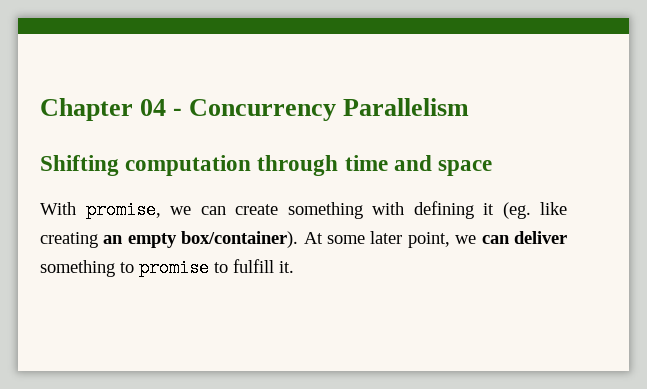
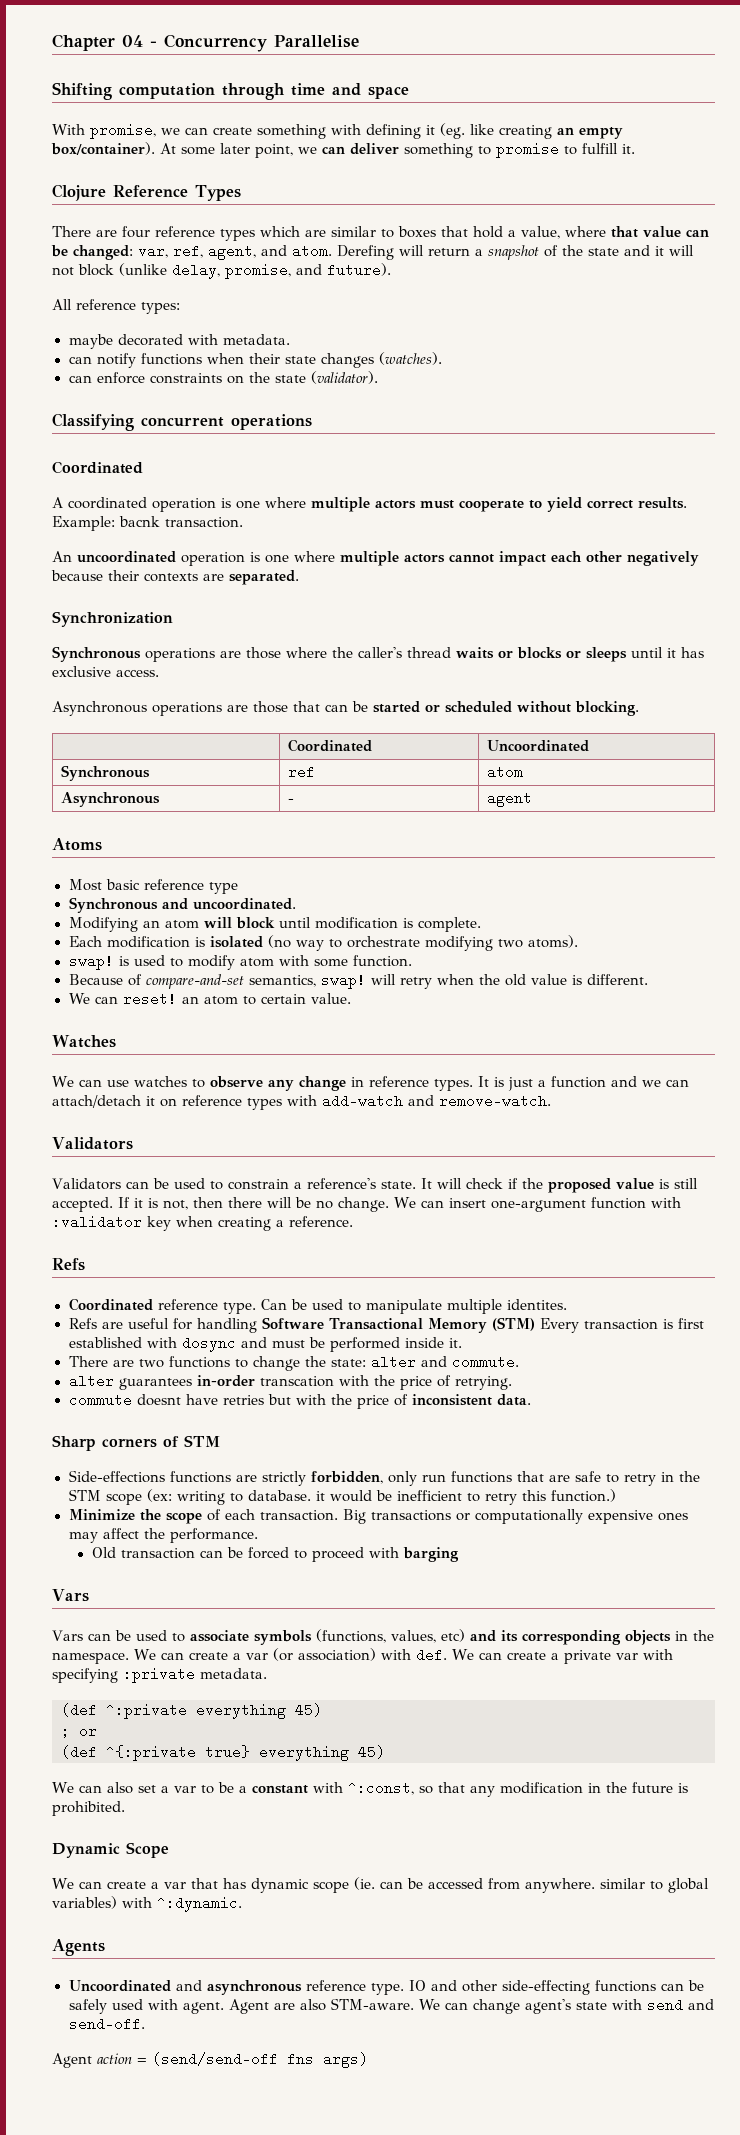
[343,98,470,116] Parallelism -> [274,35,359,48] Parallelise
(294, 267) none -> [52,184,241,201] [52,226,709,241] [51,244,694,260] [52,263,391,279] [52,299,180,314] [68,334,290,349] [68,352,442,368] [68,371,378,384] [52,413,312,431] [52,461,143,474] [52,497,687,512] [52,516,243,531] [52,551,699,566] [51,570,299,585] [52,611,173,627] [52,646,704,662] [52,666,159,677] [52,701,639,716] [287,739,372,752] [486,740,589,752] [60,765,150,781] [287,765,315,779] [486,765,523,779] [60,792,160,807] [287,798,294,803] [486,791,532,807] [52,838,102,851] [68,879,238,894] [68,897,296,913] [68,917,481,932] [68,935,578,951] [68,954,412,970] [68,973,648,989] [68,992,352,1006] [52,1035,116,1048] [52,1076,689,1091] [52,1094,551,1110] [52,1137,133,1150] [52,1178,698,1193] [52,1197,681,1212] [52,1215,353,1231] [52,1258,85,1271] [68,1298,567,1314] [68,1317,705,1333] [68,1336,462,1352] [68,1355,519,1371] [68,1374,512,1390] [68,1393,531,1409] [52,1435,220,1451] [68,1470,700,1486] [68,1489,616,1505] [68,1509,688,1524] [68,1528,258,1543] [91,1547,459,1562] [52,1589,89,1602] [52,1629,714,1645] [52,1648,673,1664] [52,1667,267,1683] [61,1703,322,1719] [61,1724,97,1738] [61,1745,385,1761] [52,1781,688,1797] [52,1801,125,1816] [52,1842,169,1858] [52,1877,709,1893] [52,1896,242,1912] [52,1939,105,1956] [68,1980,704,1995] [68,1998,715,2014] [68,2017,145,2031] [52,2052,368,2068] // Clojure Reference Types // There are four reference types which are similar to boxes that hold a value, where that value can be changed: var, ref, agent, and atom. Derefing will return a snapshot of the state and it will not block (unlike delay, promise, and future). // All reference types: // maybe decorated with metadata. // can notify functions when their state changes (watches). // can enforce constraints on the state (validator). // Classifying concurrent operations // Coordinated // A coordinated operation is one where multiple actors must cooperate to yield correct results. Example: bacnk transaction. // An uncoordinated operation is one where multiple actors cannot impact each other negatively because their contexts are separated. // Synchronization // Synchronous operations are those where the caller's thread waits or blocks or sleeps until it has exclusive access. // Asynchronous operations are those that can be started or scheduled without blocking. // | Coordinated | Uncoordinated // Synchronous | ref | atom // Asynchronous | - | agent // Atoms // Most basic reference type // Synchronous and uncoordinated. // Modifying an atom will block until modification is complete. // Each modification is isolated (no way to orchestrate modifying two atoms). // swap! is used to modify atom with some function. // Because of compare-and-set semantics, swap! will retry when the old value is different. // We can reset! an atom to certain value. // Watches // We can use watches to observe any change in reference types. It is just a function and we can attach/detach it on reference types with add-watch and remove-watch. // Validators // Validators can be used to constrain a reference's state. It will check if the proposed value is still accepted. If it is not, then there will be no change. We can insert one-argument function with :validator key when creating a reference. // Refs // Coordinated reference type. Can be used to manipulate multiple identites. // Refs are useful for handling Software Transactional Memory (STM) Every transaction is first established with dosync and must be performed inside it. // There are two functions to change the state: alter and commute. // alter guarantees in-order transcation with the price of retrying. // commute doesnt have retries but with the price of inconsistent data. // Sharp corners of STM // Side-effections functions are strictly forbidden, only run functions that are safe to retry in the STM scope (ex: writing to database. it would be inefficient to retry this function.) // Minimize the scope of each transaction. Big transactions or computationally expensive ones may affect the performance. // Old transaction can be forced to proceed with barging // Vars // Vars can be used to associate symbols (functions, values, etc) and its corresponding objects in the namespace. We can create a var (or association) with def. We can create a private var with specifying :private metadata. // (def ^:private everything 45) // ; or // (def ^{:private true} everything 45) // We can also set a var to be a constant with ^:const, so that any modification in the future is prohibited. // Dynamic Scope // We can create a var that has dynamic scope (ie. can be accessed from anywhere. similar to global variables) with ^:dynamic. // Agents // Uncoordinated and asynchronous reference type. IO and other side-effecting functions can be safely used with agent. Agent are also STM-aware. We can change agent's state with send and send-off. // Agent action = (send/send-off fns args)

